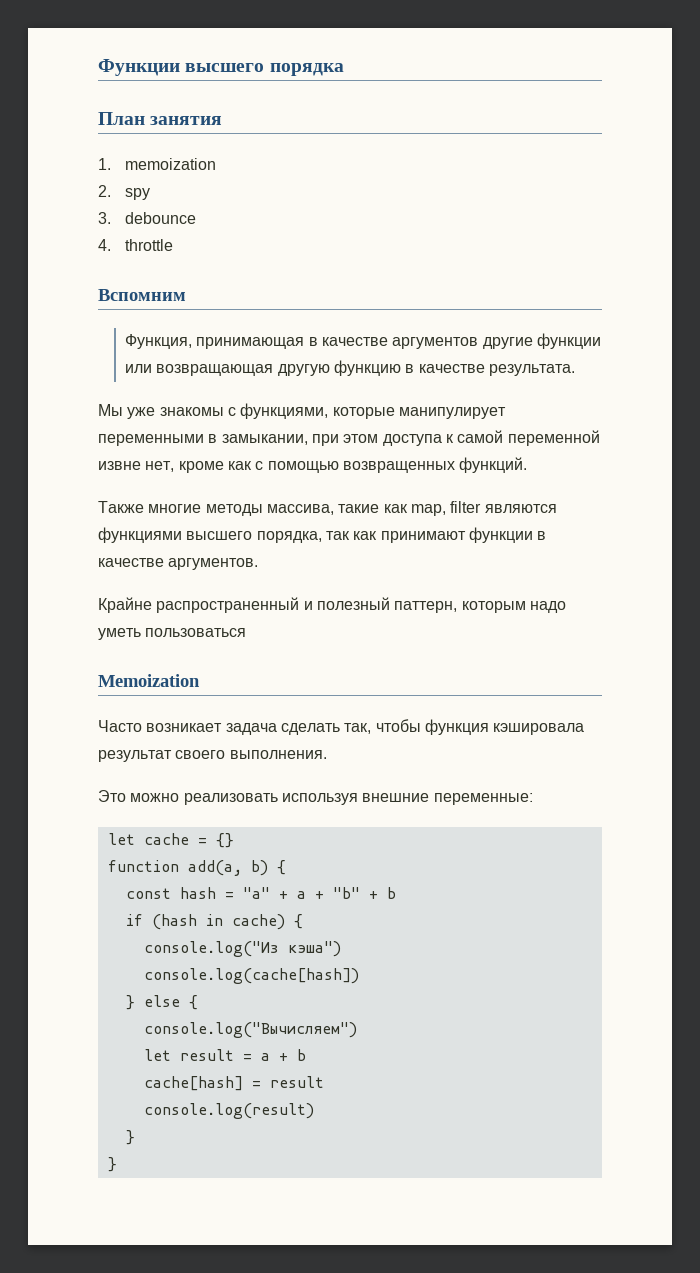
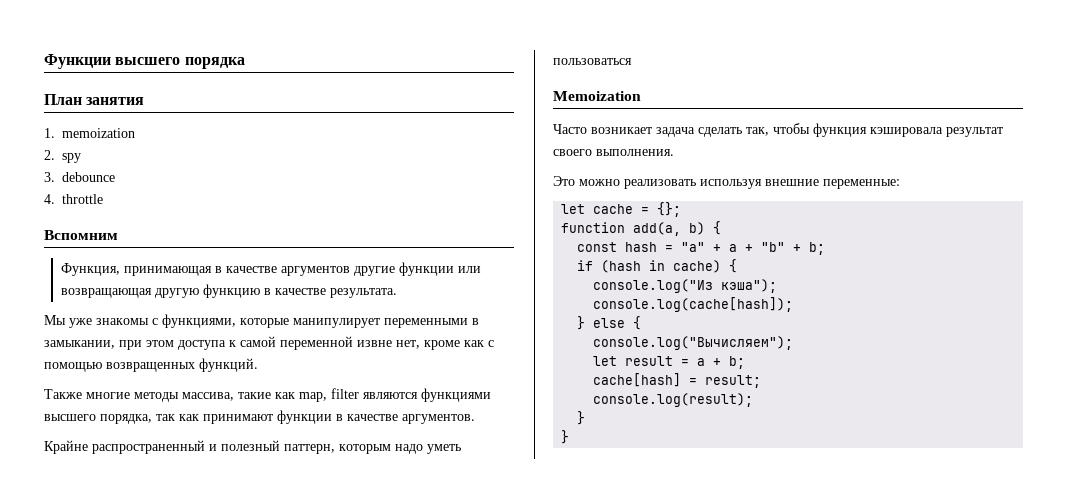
[215,833,234,848] {} -> [657,202,682,217] {};
[386,887,396,899] b -> [809,242,826,255] b;
[287,941,341,957] [143,968,359,984] кэша") // console.log(cache[hash]) -> [721,279,778,293] [593,297,794,312] кэша"); // console.log(cache[hash]);
[143,1022,357,1038] console.log("Вычисляем") -> [593,336,794,350] console.log("Вычисляем");
[296,1049,306,1061] b -> [729,356,746,369] b;
[269,1076,324,1088] [143,1103,314,1119] result // console.log(result) -> [705,375,762,388] [593,393,754,407] result; // console.log(result);

